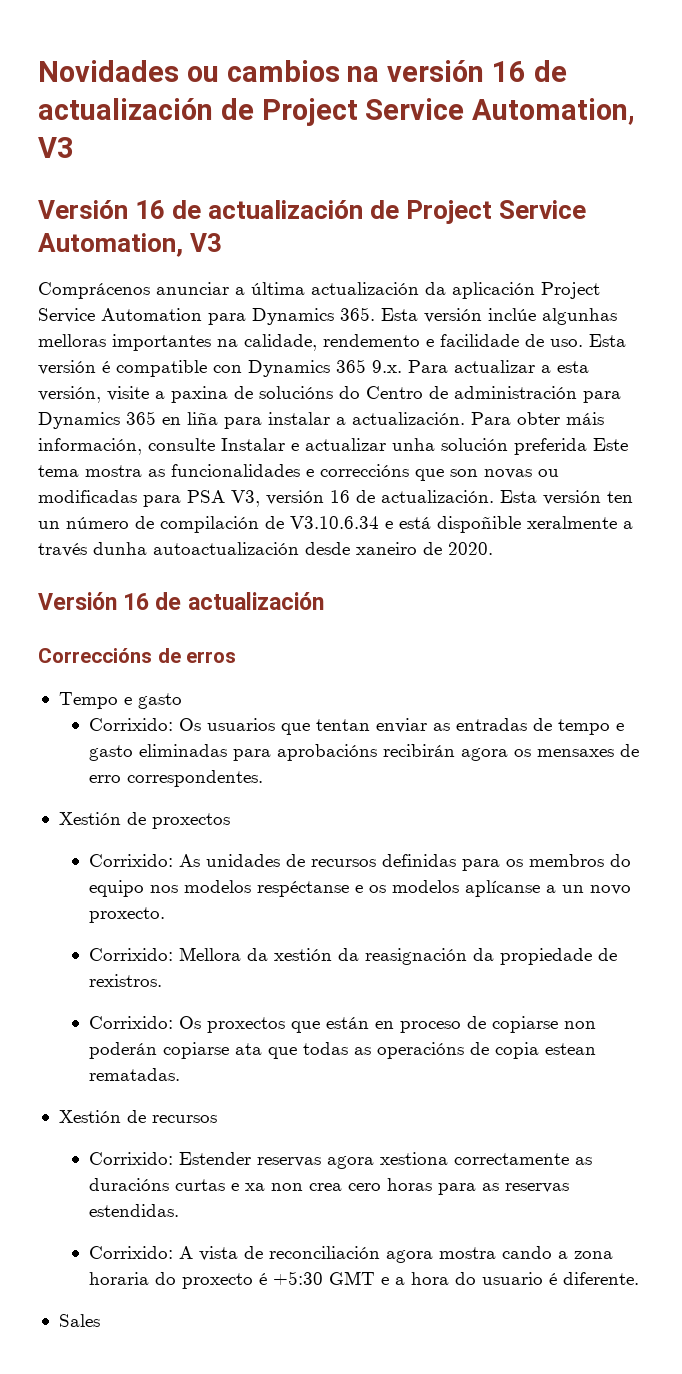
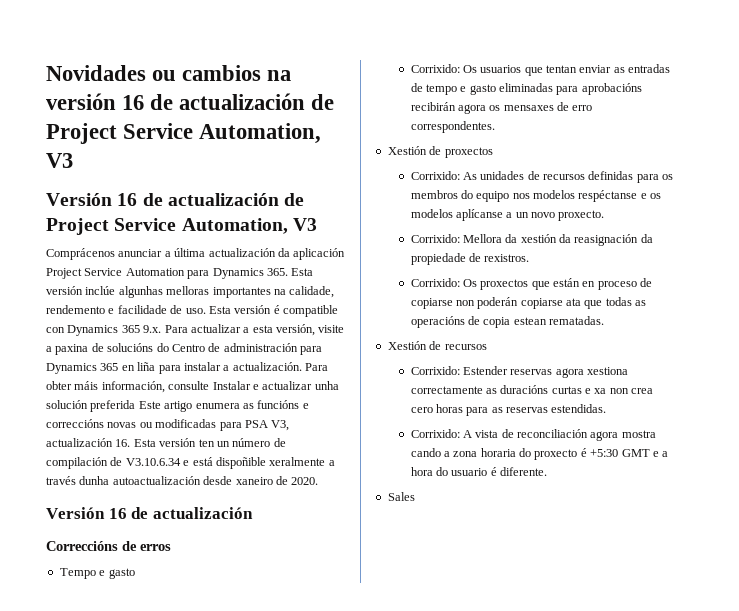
[38,464,478,481] tema mostra as funcionalidades e correccións que son -> [164,400,309,412] [46,419,104,428] artigo enumera as funcións e correccións
[266,490,494,505] versión 16 de actualización. -> [46,438,131,447] actualización 16.

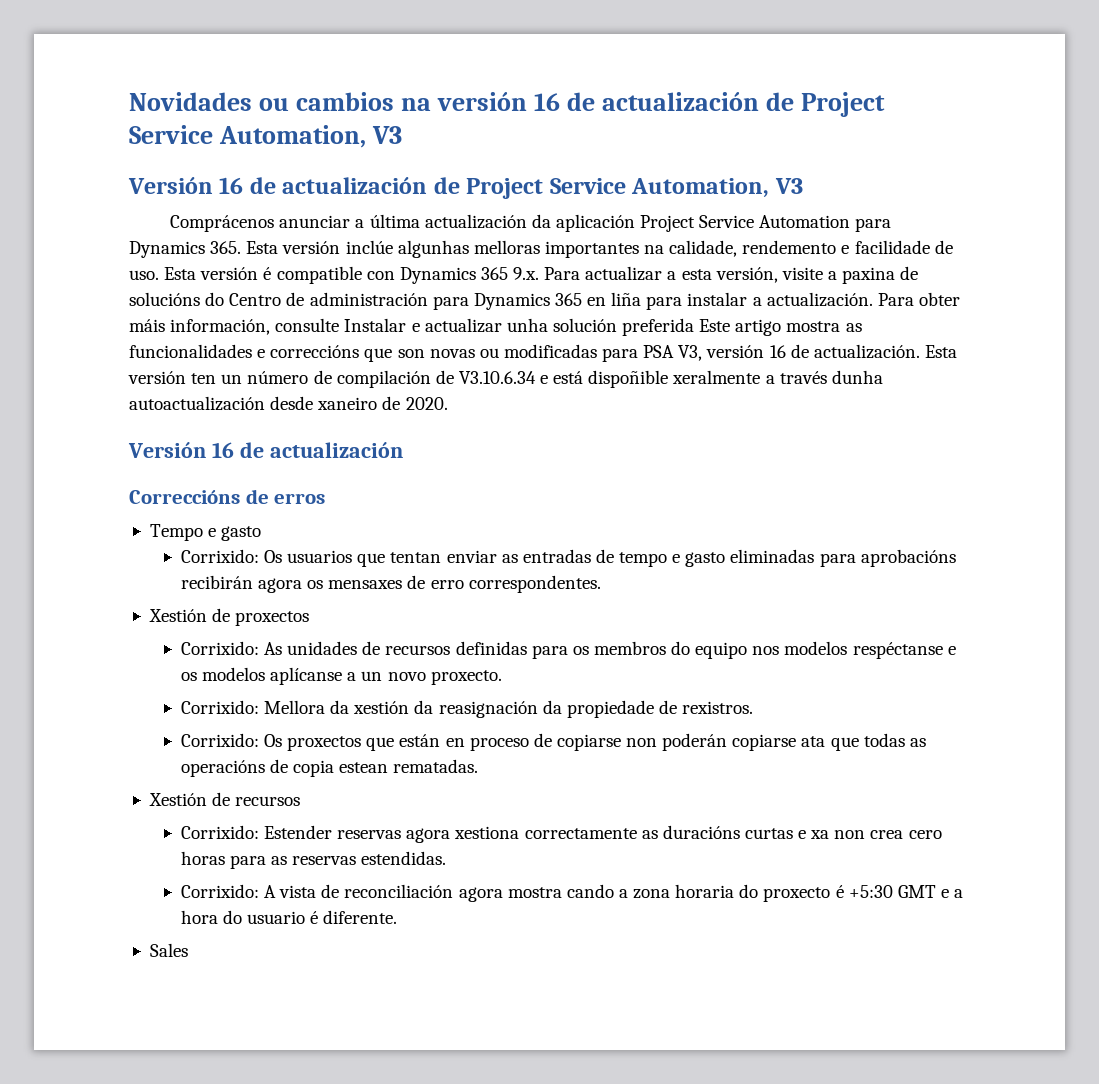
[195,400,309,409] [46,419,104,428] enumera as funcións e correccións -> [786,321,862,332] [129,344,425,362] mostra as funcionalidades e correccións que son
[46,438,131,447] actualización 16. -> [706,344,920,359] versión 16 de actualización.

